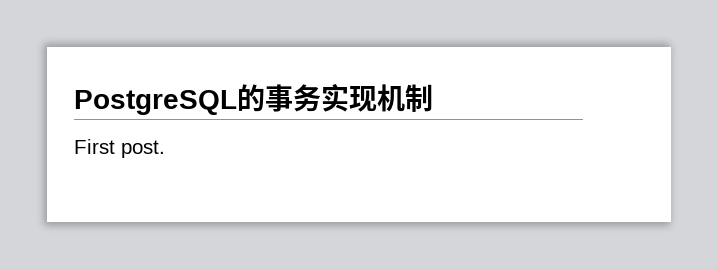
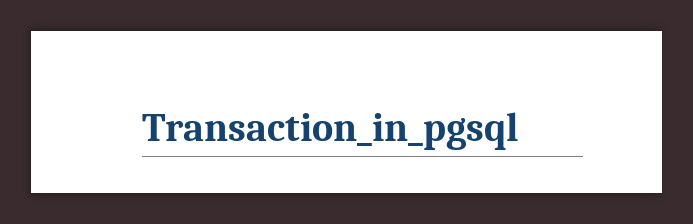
[74,84,433,115] [74,139,165,158] PostgreSQL的事务实现机制 // First post. -> [142,112,518,150] Transaction_in_pgsql

